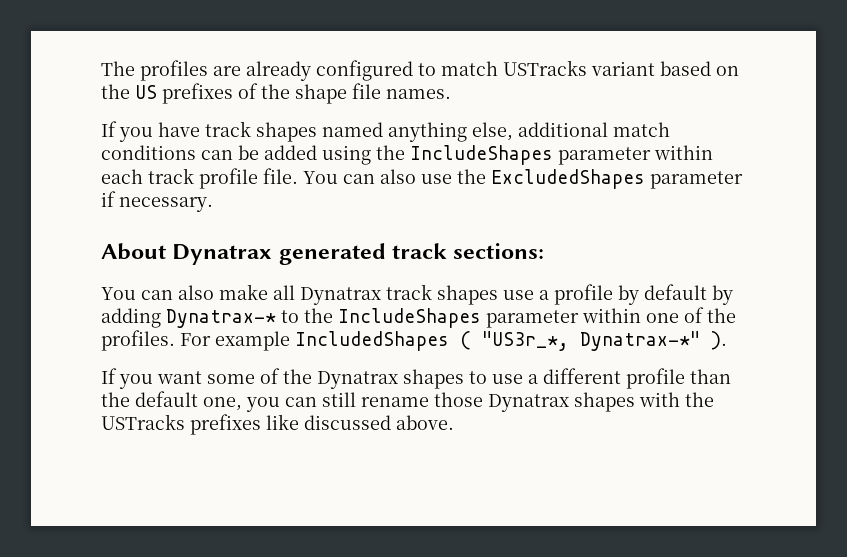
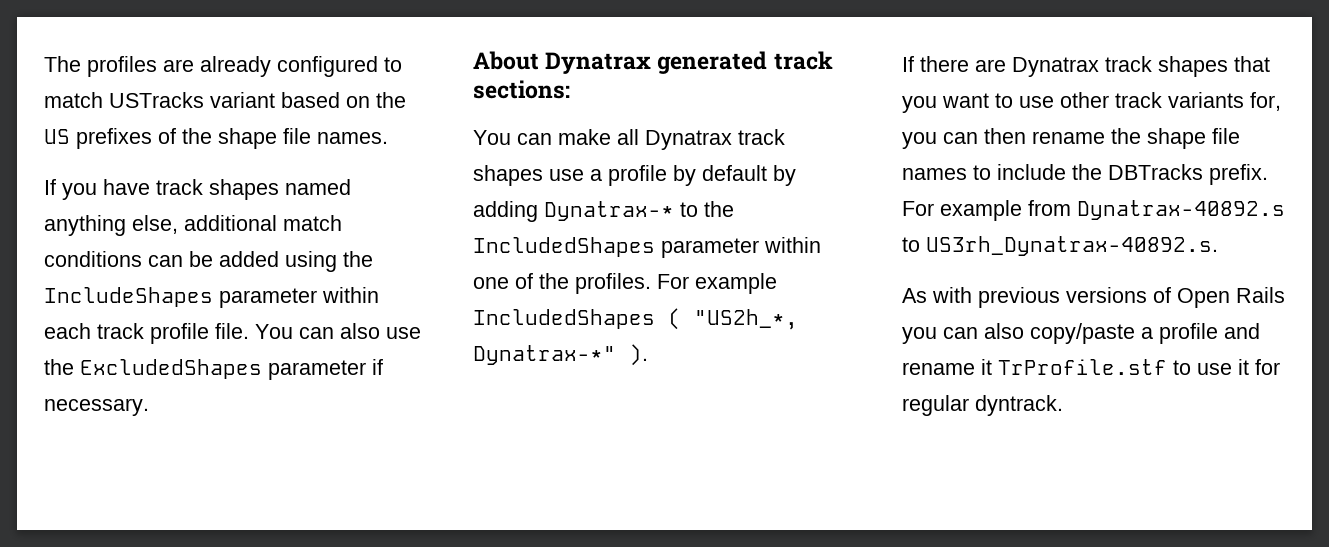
[178,285,214,300] also -> (552, 139) none
[338,308,481,328] IncludeShapes -> [473,237,655,257] IncludedShapes
[482,331,569,351] "US3r_*, -> [694,309,798,330] "US2h_*,
[119,368,731,389] [101,391,714,412] [101,414,454,435] you want some of the Dynatrax shapes to use a different profile than the default one, you can still rename those Dynatrax shapes with the USTracks prefixes like discussed above. -> [920,56,1270,77] [902,92,1281,113] [902,128,1240,149] [902,164,1268,185] [902,200,1285,221] [902,236,1218,256] [902,287,1285,308] [902,323,1260,344] [902,359,1280,375] [902,395,1063,416] there are Dynatrax track shapes that you want to use other track variants for, you can then rename the shape file names to include the DBTracks prefix. For example from Dynatrax-40892.s to US3rh_Dynatrax-40892.s. // As with previous versions of Open Rails you can also copy/paste a profile and rename it TrProfile.stf to use it for regular dyntrack.

